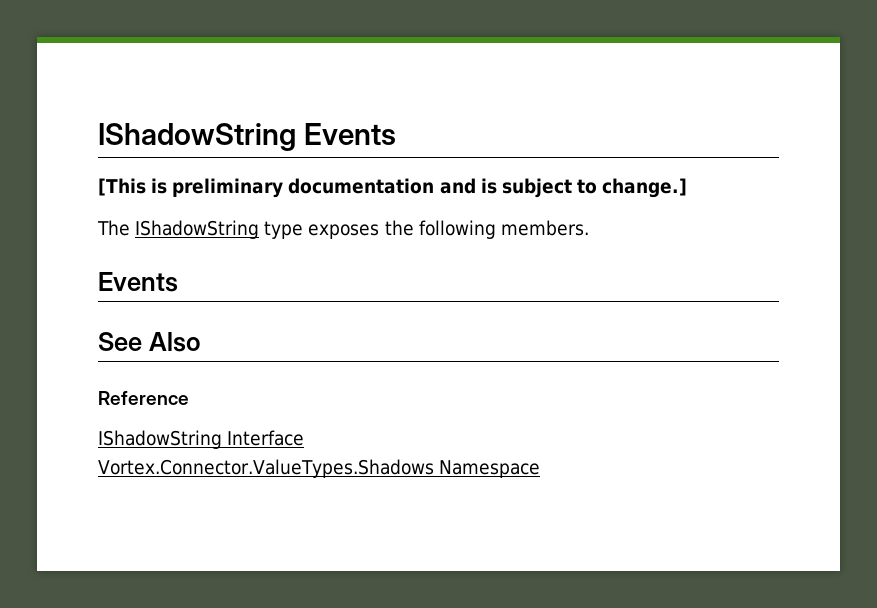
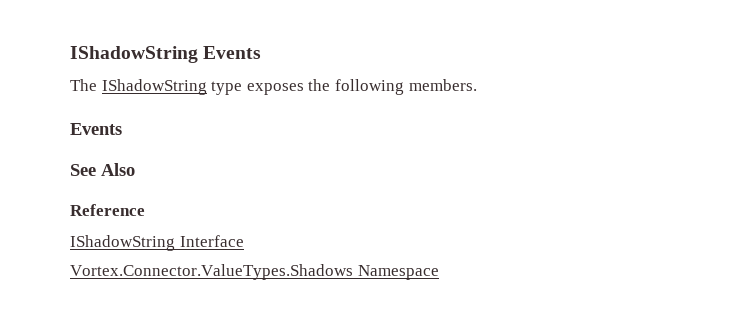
[98,178,688,198] // [This is preliminary documentation and is subject to change.] -> (262, 52) none

